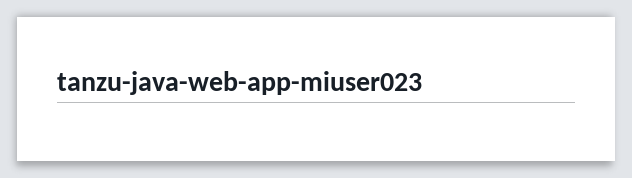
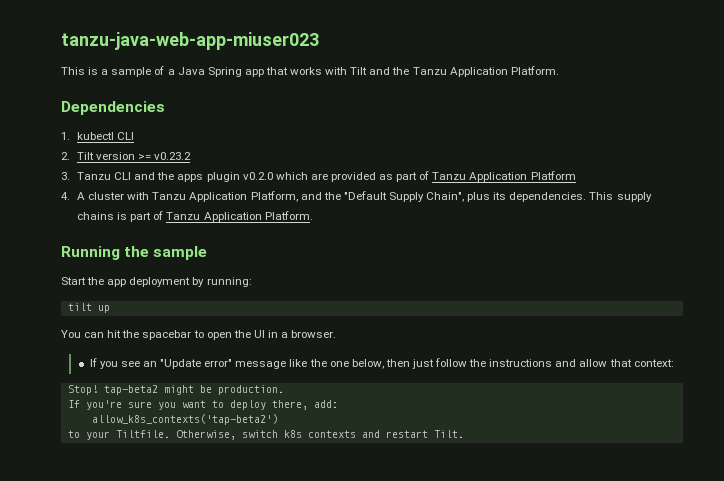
(422, 83) none -> [61,66,559,77] [61,101,165,115] [61,132,135,140] [61,152,192,160] [61,171,576,182] [61,191,652,202] [77,211,313,222] [61,246,208,260] [61,277,252,287] [67,303,110,313] [61,330,337,340] [89,358,674,369] [67,385,284,395] [67,400,338,410] [91,414,278,425] [67,430,464,440] // This is a sample of a Java Spring app that works with Tilt and the Tanzu Application Platform. // Dependencies // 1. kubectl CLI // 2. Tilt version >= v0.23.2 // 3. Tanzu CLI and the apps plugin v0.2.0 which are provided as part of Tanzu Application Platform // 4. A cluster with Tanzu Application Platform, and the "Default Supply Chain", plus its dependencies. This supply chains is part of Tanzu Application Platform. // Running the sample // Start the app deployment by running: // tilt up // You can hit the spacebar to open the UI in a browser. // If you see an "Update error" message like the one below, then just follow the instructions and allow that context: // Stop! tap-beta2 might be production. // If you're sure you want to deploy there, add: // allow_k8s_contexts('tap-beta2') // to your Tiltfile. Otherwise, switch k8s contexts and restart Tilt.

